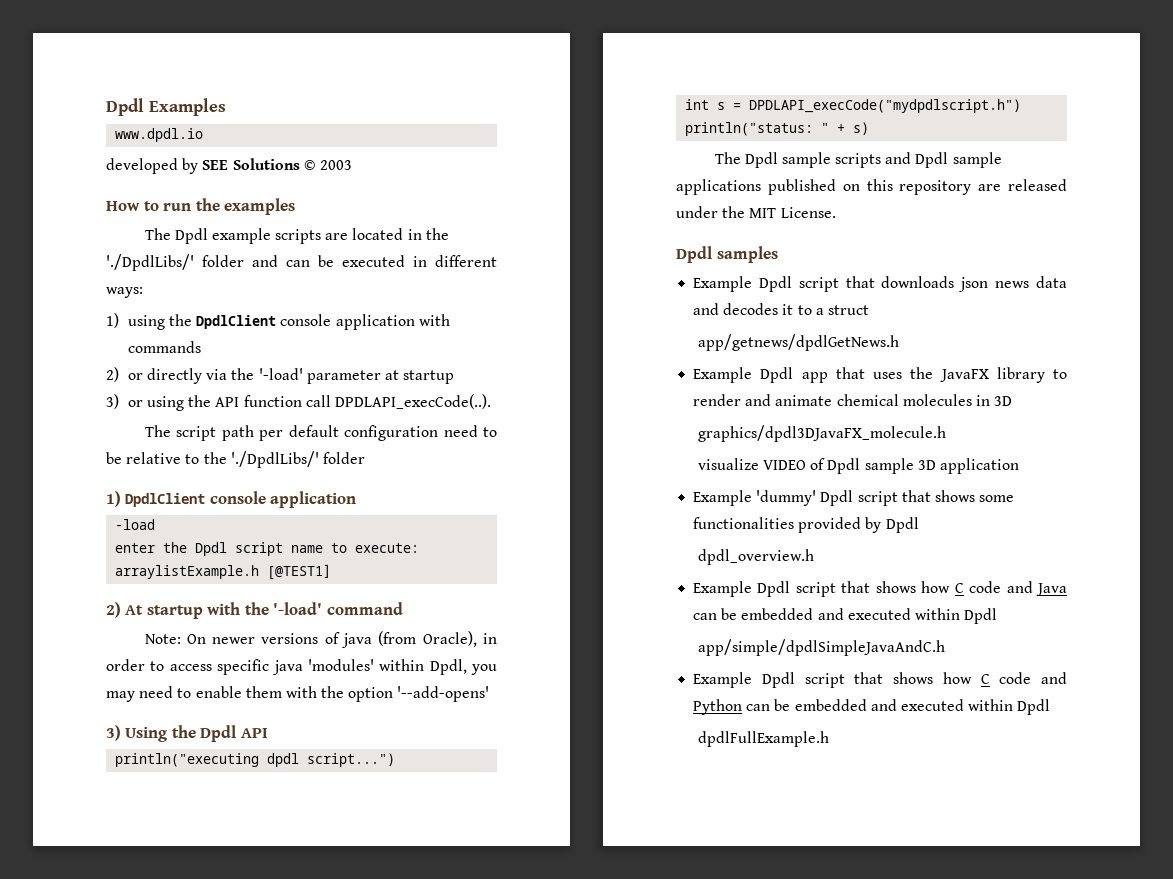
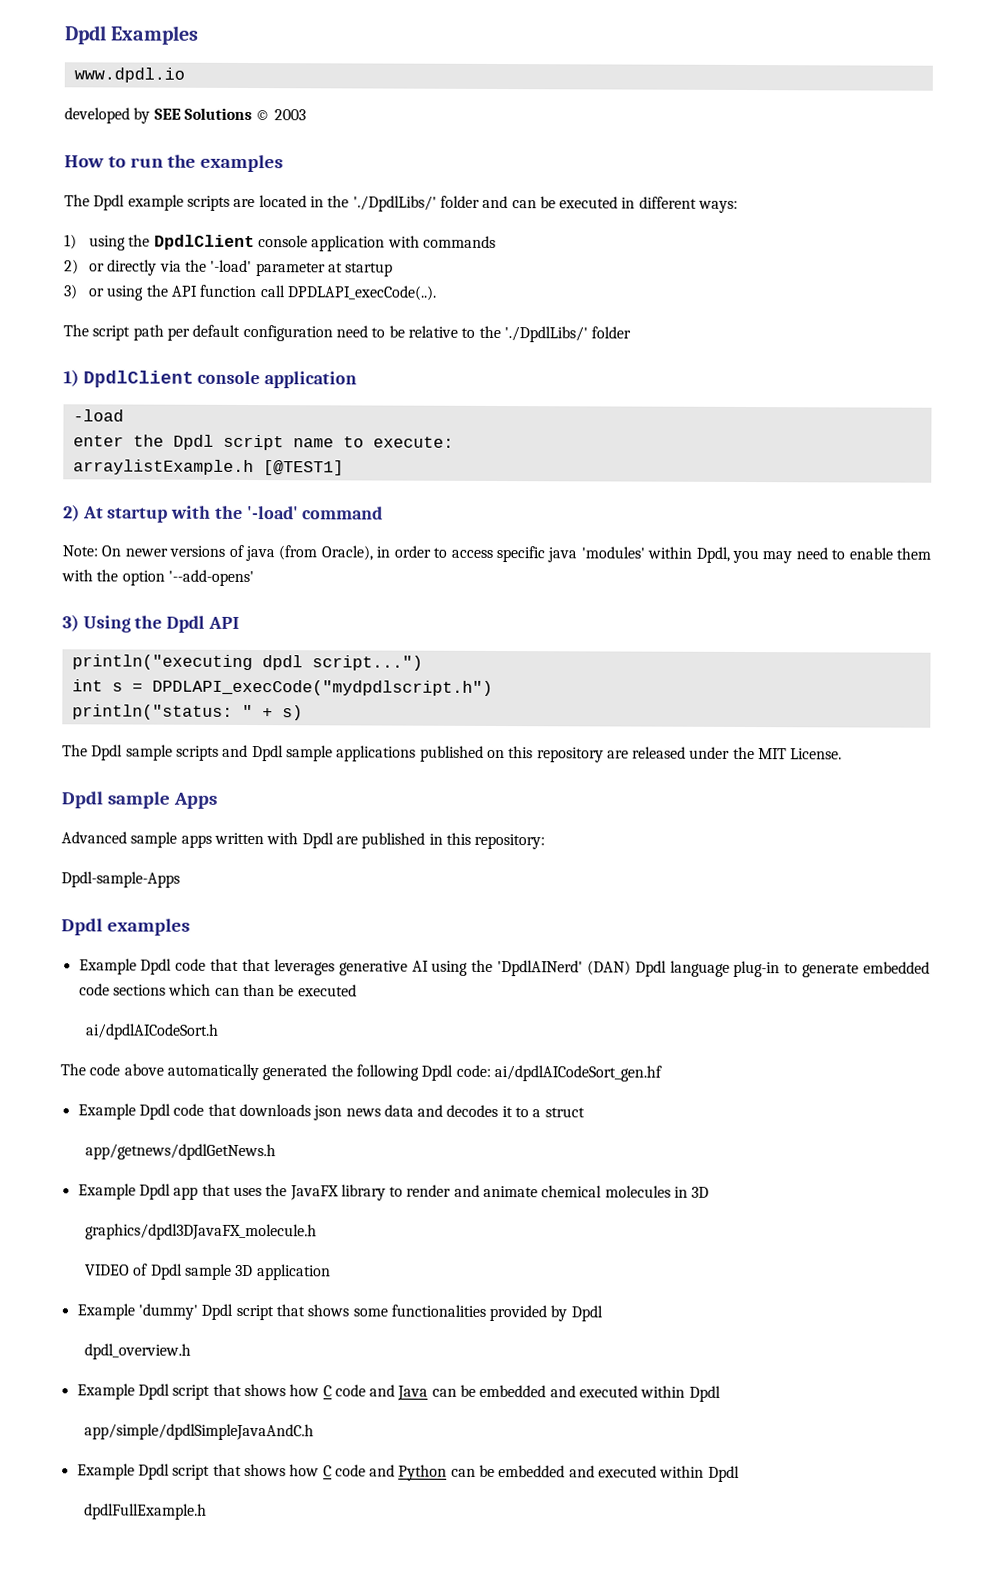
[716,246,778,263] [693,276,839,292] samples // Example Dpdl script -> [106,791,217,809] [61,831,546,850] [61,871,180,888] [61,918,190,936] [78,958,931,978] [78,983,357,997] [84,1023,219,1040] [60,1063,662,1082] [77,1103,205,1120] sample Apps // Advanced sample apps written with Dpdl are published in this repository: // Dpdl-sample-Apps // Dpdl examples // Example Dpdl code that that leverages generative AI using the 'DpdlAINerd' (DAN) Dpdl language plug-in to generate embedded code sections which can than be executed // ai/dpdlAICodeSort.h // The code above automatically generated the following Dpdl code: ai/dpdlAICodeSort_gen.hf // Example Dpdl code
[697,458,759,470] visualize -> (317, 1232) none

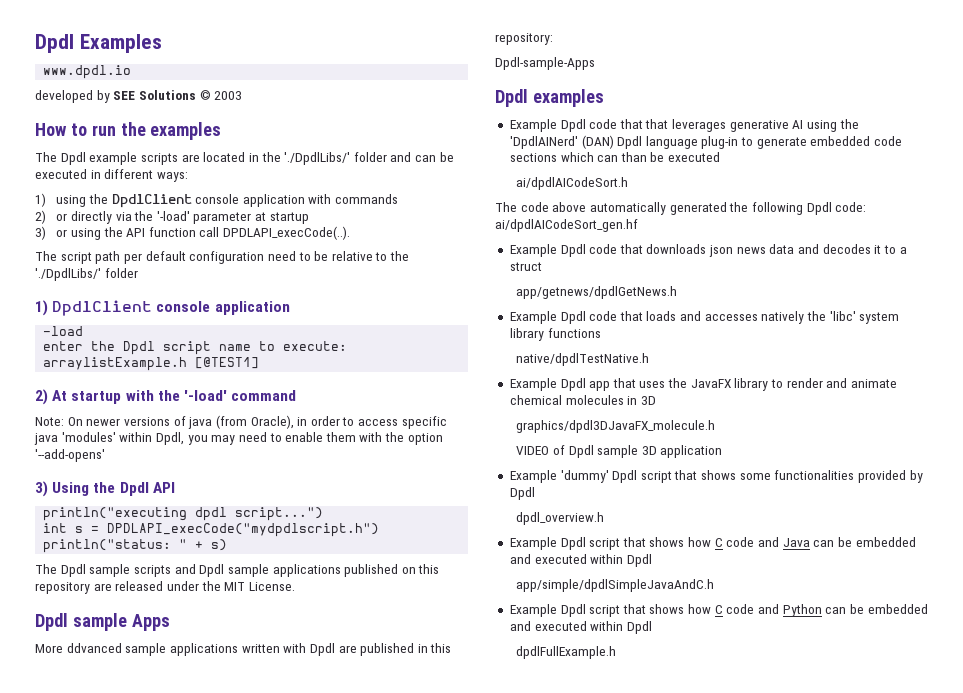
[61,831,212,848] Advanced sample apps -> [35,643,238,656] More ddvanced sample applications
(276, 1152) none -> [509,311,900,324] [509,328,601,341] [516,353,650,366] // Example Dpdl code that loads and accesses natively the 'libc' system library functions // native/dpdlTestNative.h

